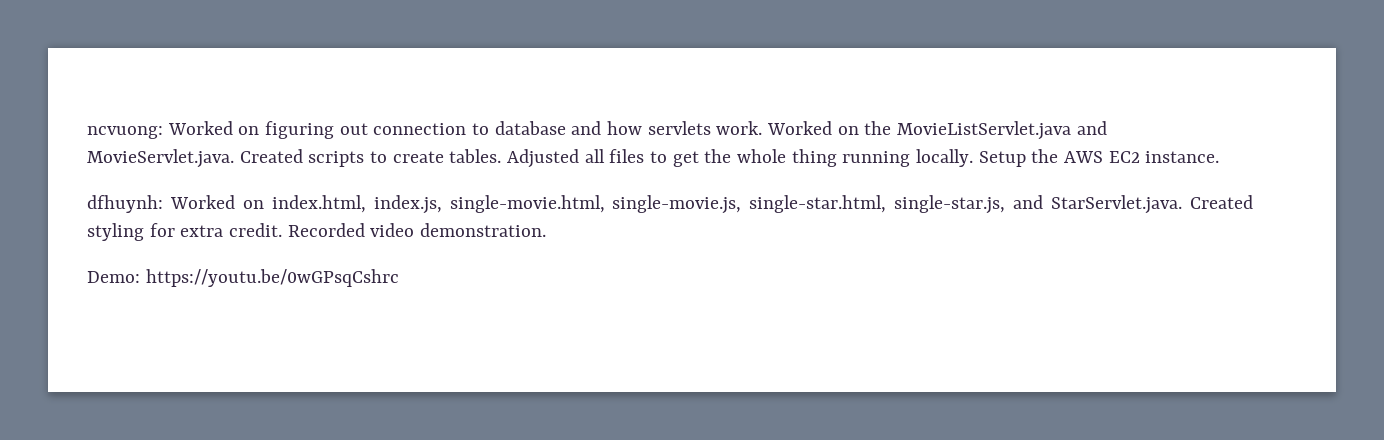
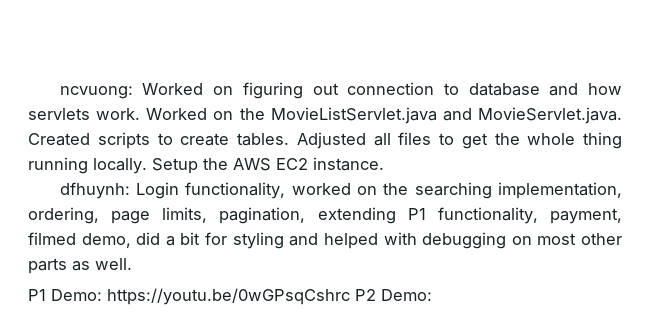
[169,195,1253,214] [87,223,547,241] [87,269,399,287] Worked on index.html, index.js, single-movie.html, single-movie.js, single-star.html, single-star.js, and StarServlet.java. Created styling for extra credit. Recorded video demonstration. // Demo: https://youtu.be/0wGPsqCshrc -> [136,182,622,199] [28,207,623,224] [28,232,623,249] [28,258,132,274] [28,288,432,305] Login functionality, worked on the searching implementation, ordering, page limits, pagination, extending P1 functionality, payment, filmed demo, did a bit for styling and helped with debugging on most other parts as well. // P1 Demo: https://youtu.be/0wGPsqCshrc P2 Demo:

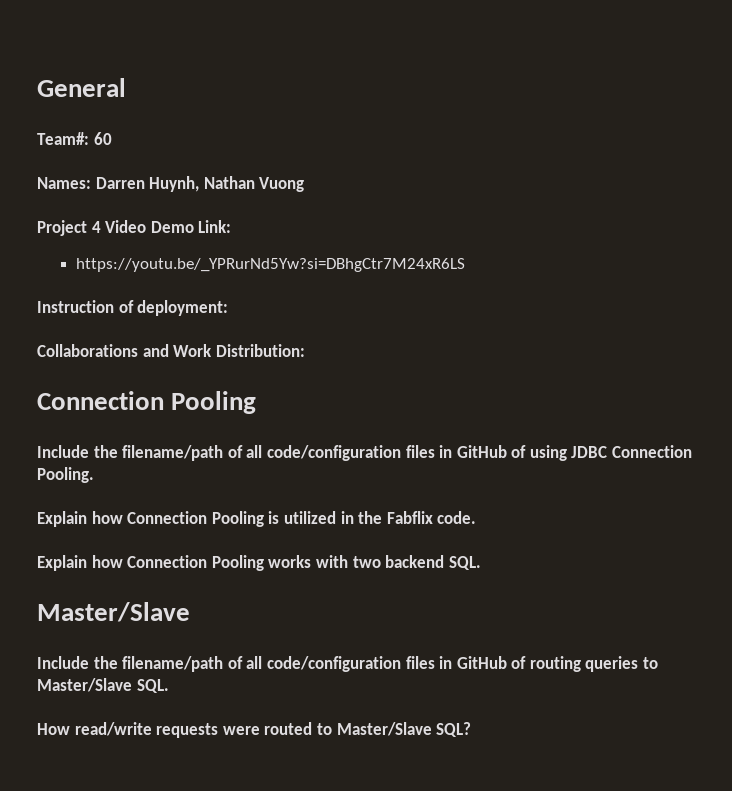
[59,82,622,99] [28,107,622,124] [28,132,622,149] [28,157,384,174] [59,182,622,199] [28,207,623,224] [28,232,623,249] [28,258,132,274] [28,288,432,305] ncvuong: Worked on figuring out connection to database and how servlets work. Worked on the MovieListServlet.java and MovieServlet.java. Created scripts to create tables. Adjusted all files to get the whole thing running locally. Setup the AWS EC2 instance. // dfhuynh: Login functionality, worked on the searching implementation, ordering, page limits, pagination, extending P1 functionality, payment, filmed demo, did a bit for styling and helped with debugging on most other parts as well. // P1 Demo: https://youtu.be/0wGPsqCshrc P2 Demo: -> [37,78,126,97] [37,132,112,145] [37,176,305,192] [37,220,232,236] [75,258,465,272] [37,300,229,316] [37,344,305,357] [37,391,257,414] [37,445,693,461] [37,467,94,483] [37,511,477,527] [37,555,481,571] [37,602,190,622] [37,656,659,672] [37,678,169,693] [37,722,472,738] General // Team#: 60 // Names: Darren Huynh, Nathan Vuong // Project 4 Video Demo Link: // https://youtu.be/_YPRurNd5Yw?si=DBhgCtr7M24xR6LS // Instruction of deployment: // Collaborations and Work Distribution: // Connection Pooling // Include the filename/path of all code/configuration files in GitHub of using JDBC Connection Pooling. // Explain how Connection Pooling is utilized in the Fabflix code. // Explain how Connection Pooling works with two backend SQL. // Master/Slave // Include the filename/path of all code/configuration files in GitHub of routing queries to Master/Slave SQL. // How read/write requests were routed to Master/Slave SQL?

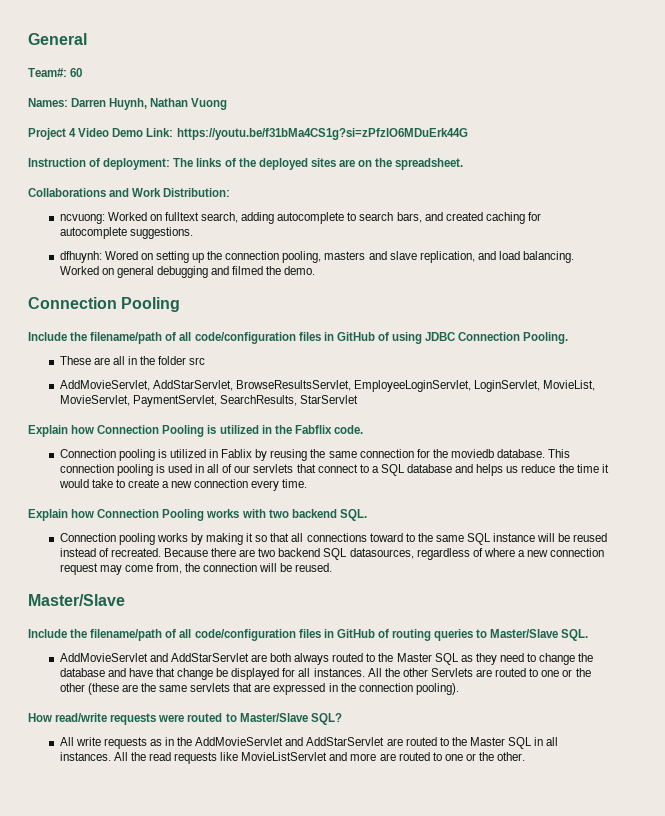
[75,258,465,272] // https://youtu.be/_YPRurNd5Yw?si=DBhgCtr7M24xR6LS -> [176,128,468,140] https://youtu.be/f31bMa4CS1g?si=zPfzlO6MDuErk44G
[37,344,305,357] // Collaborations and Work Distribution: -> [173,158,464,170] [28,188,231,197] [59,212,541,224] [59,227,193,239] [59,251,575,263] [59,266,316,278] The links of the deployed sites are on the spreadsheet. // Collaborations and Work Distribution: // ncvuong: Worked on fulltext search, adding autocomplete to search bars, and created caching for autocomplete suggestions. // dfhuynh: Wored on setting up the connection pooling, masters and slave replication, and load balancing. Worked on general debugging and filmed the demo.
(94, 475) none -> [59,356,206,365] [59,380,596,392] [59,395,358,407] // These are all in the folder src // AddMovieServlet, AddStarServlet, BrowseResultsServlet, EmployeeLoginServlet, LoginServlet, MovieList, MovieServlet, PaymentServlet, SearchResults, StarServlet
(477, 517) none -> [59,449,571,461] [59,464,609,476] [58,479,308,491] // Connection pooling is utilized in Fablix by reusing the same connection for the moviedb database. This connection pooling is used in all of our servlets that connect to a SQL database and helps us reduce the time it would take to create a new connection every time.
(481, 563) none -> [59,533,608,545] [59,548,605,560] [59,563,333,575] // Connection pooling works by making it so that all connections toward to the same SQL instance will be reused instead of recreated. Because there are two backend SQL datasources, regardless of where a new connection request may come from, the connection will be reused.
(169, 686) none -> [59,653,594,665] [59,668,591,680] [59,683,459,695] // AddMovieServlet and AddStarServlet are both always routed to the Master SQL as they need to change the database and have that change be displayed for all instances. All the other Servlets are routed to one or the other (these are the same servlets that are expressed in the connection pooling).
(472, 729) none -> [59,737,559,749] [59,752,526,764] // All write requests as in the AddMovieServlet and AddStarServlet are routed to the Master SQL in all instances. All the read requests like MovieListServlet and more are routed to one or the other.

